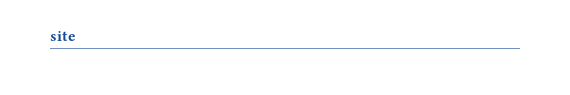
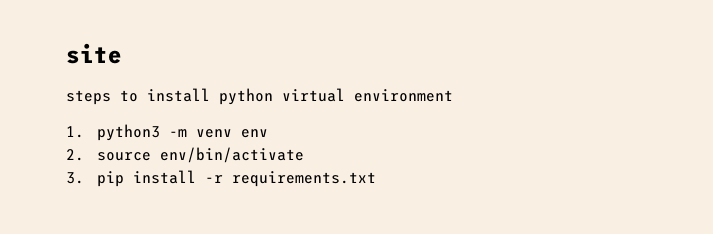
(76, 36) none -> [66,88,453,105] [66,124,268,141] [66,147,304,163] [66,170,376,187] // steps to install python virtual environment // 1. python3 -m venv env // 2. source env/bin/activate // 3. pip install -r requirements.txt

